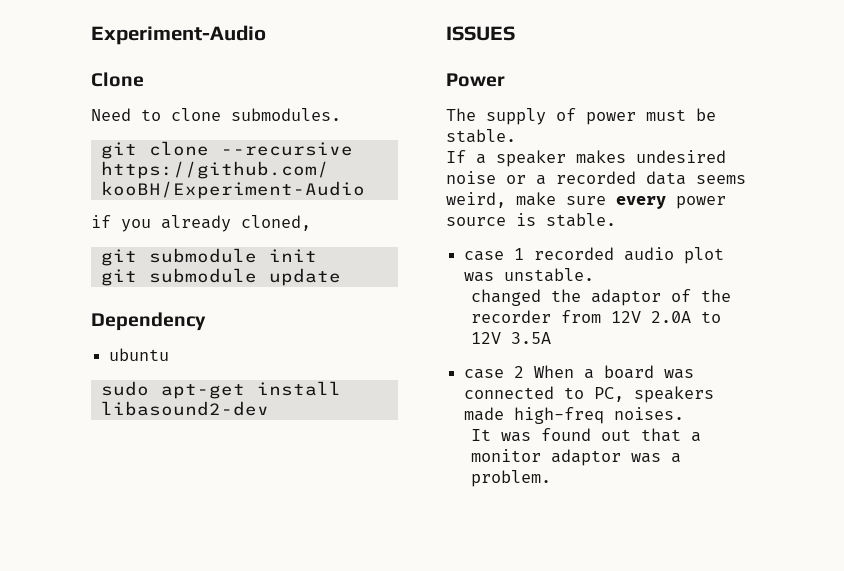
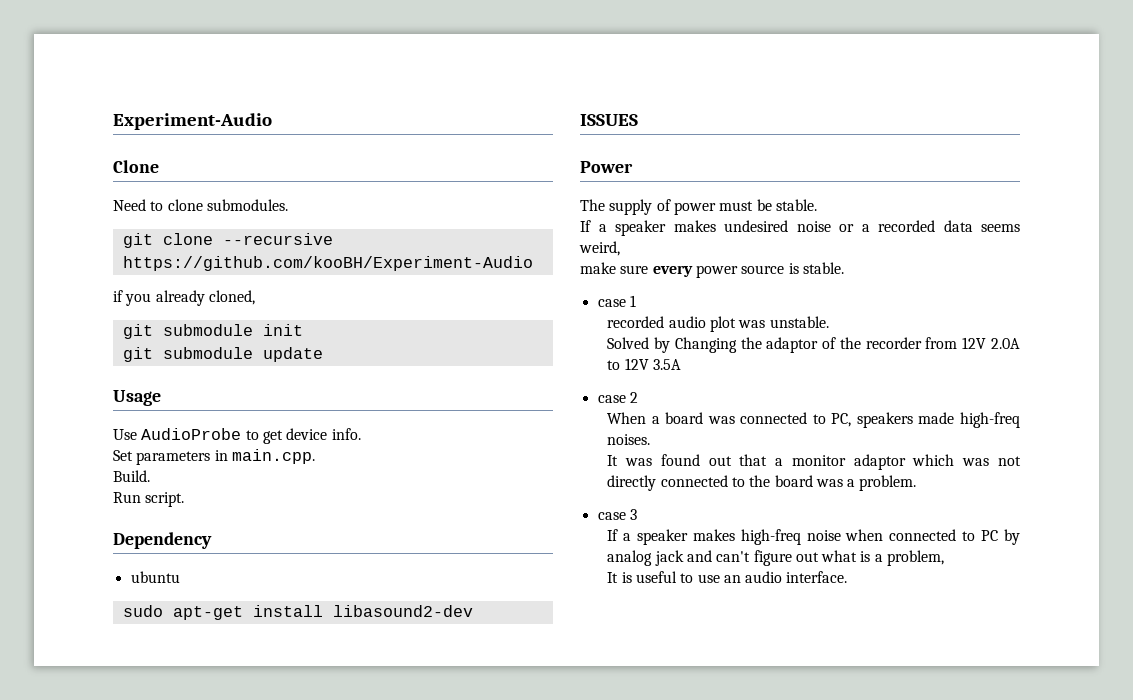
(341, 277) none -> [113,390,161,406] [113,428,361,444] [113,449,315,465] [113,470,150,482] [113,492,185,507] // Usage // Use AudioProbe to get device info. // Set parameters in main.cpp. // Build. // Run script.
(506, 200) none -> (620, 248) //
(525, 254) none -> (636, 301) //
[470,289,541,306] changed -> [607,337,737,353] Solved by Changing
(525, 372) none -> (638, 397) //
[630,453,681,463] [470,470,551,487] was a problem. -> [912,454,1021,466] [607,475,917,491] [597,509,637,520] [607,529,1020,545] [607,550,945,566] [607,571,848,583] which was not directly connected to the board was a problem. // case 3 // If a speaker makes high-freq noise when connected to PC by analog jack and can't figure out what is a problem, // It is useful to use an audio interface.

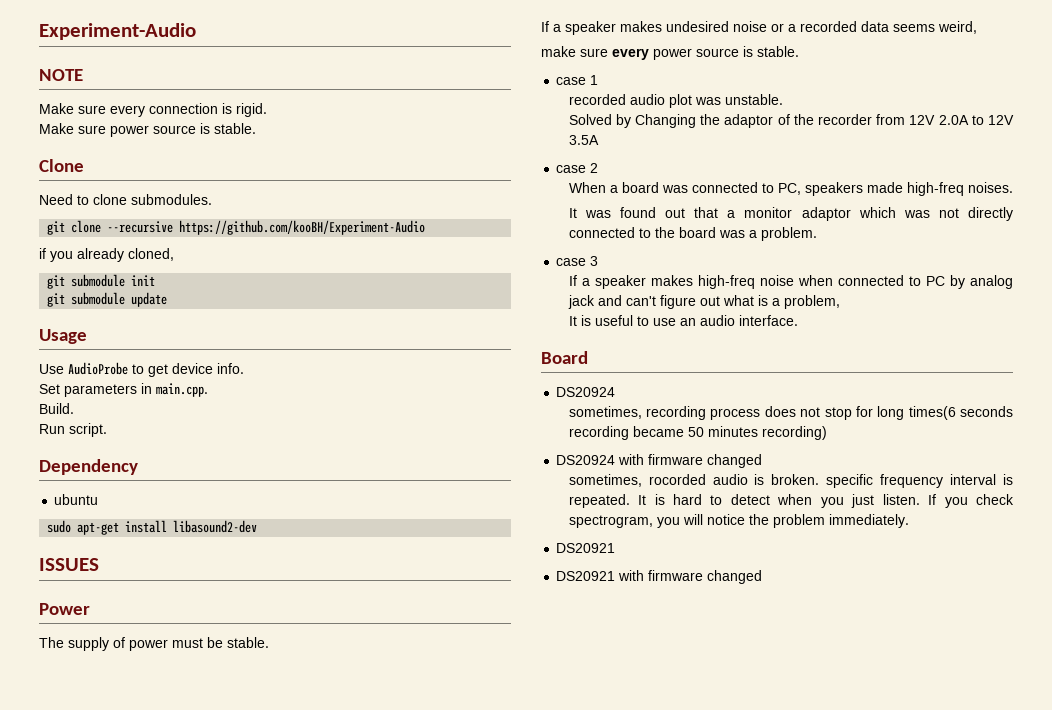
(272, 121) none -> [39,69,83,81] [39,103,267,117] [39,123,256,137] // NOTE // Make sure every connection is rigid. // Make sure power source is stable.
(848, 577) none -> [541,351,588,364] [556,387,616,397] [568,406,1014,420] [568,426,827,440] [556,454,763,468] [568,474,1013,488] [568,494,1015,508] [568,514,909,528] [556,543,616,553] [556,570,763,584] // Board // DS20924 // sometimes, recording process does not stop for long times(6 seconds recording became 50 minutes recording) // DS20924 with firmware changed // sometimes, rocorded audio is broken. specific frequency interval is repeated. It is hard to detect when you just listen. If you check spectrogram, you will notice the problem immediately. // DS20921 // DS20921 with firmware changed

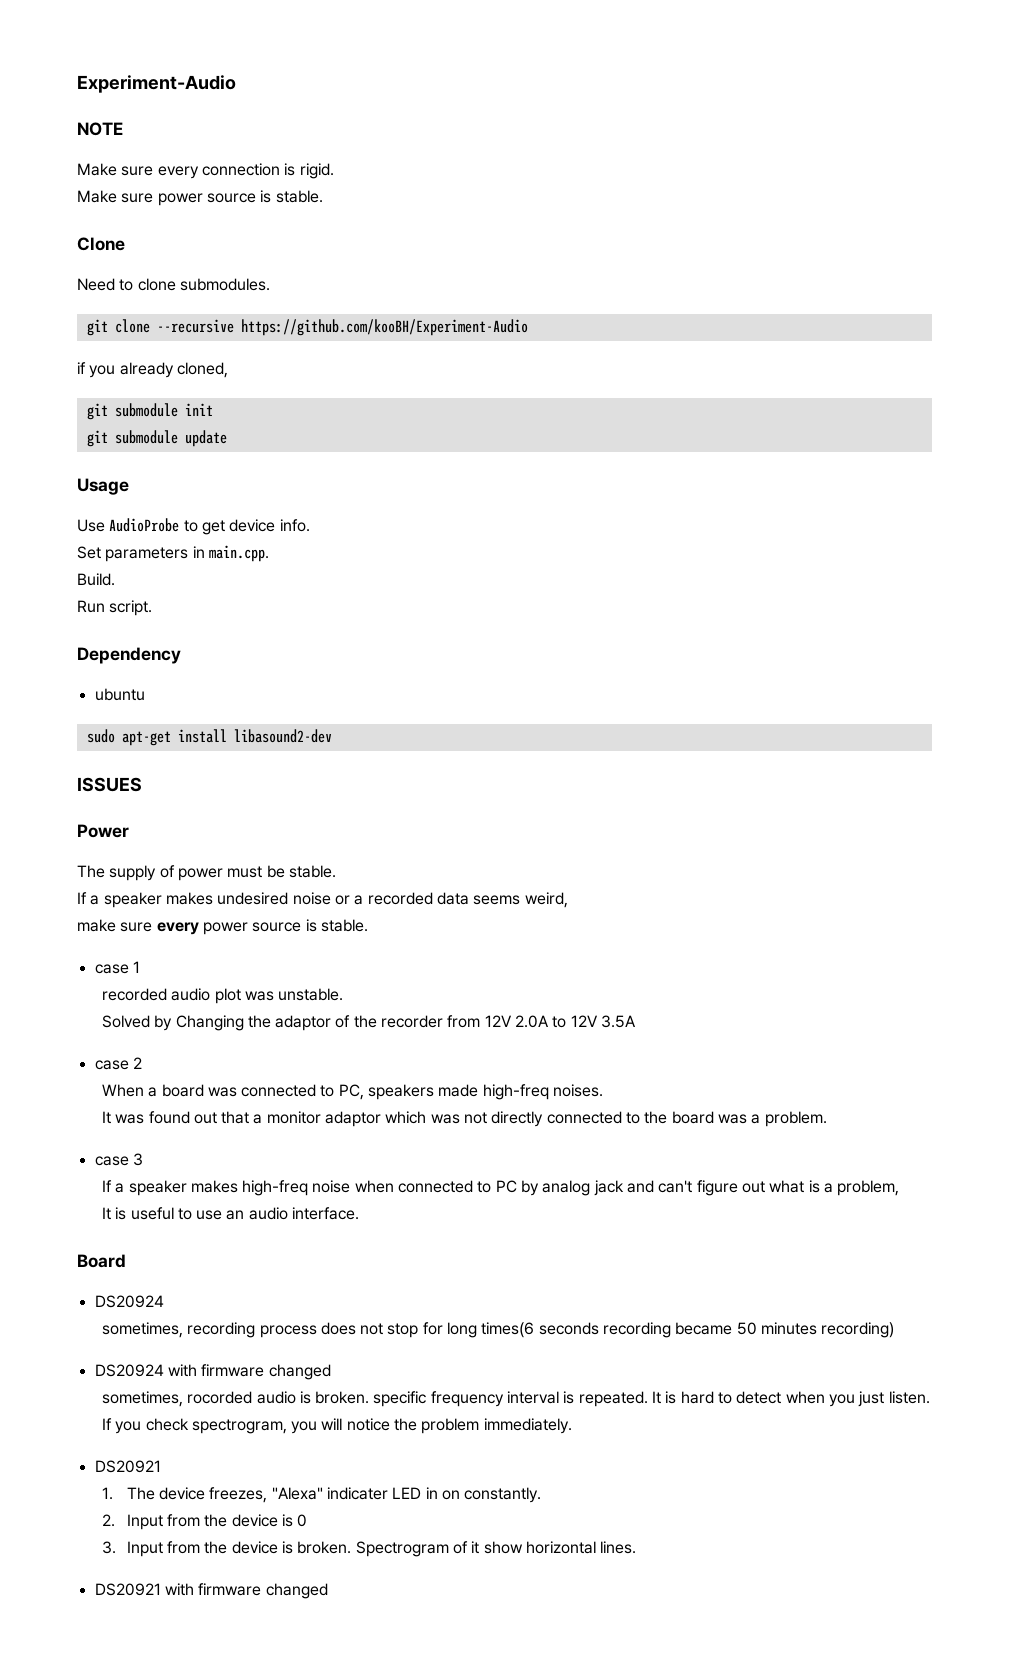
(616, 548) none -> [101,1487,542,1503] [101,1514,308,1530] [101,1541,637,1557] // 1. The device freezes, "Alexa" indicater LED in on constantly. // 2. Input from the device is 0 // 3. Input from the device is broken. Spectrogram of it show horizontal lines.

